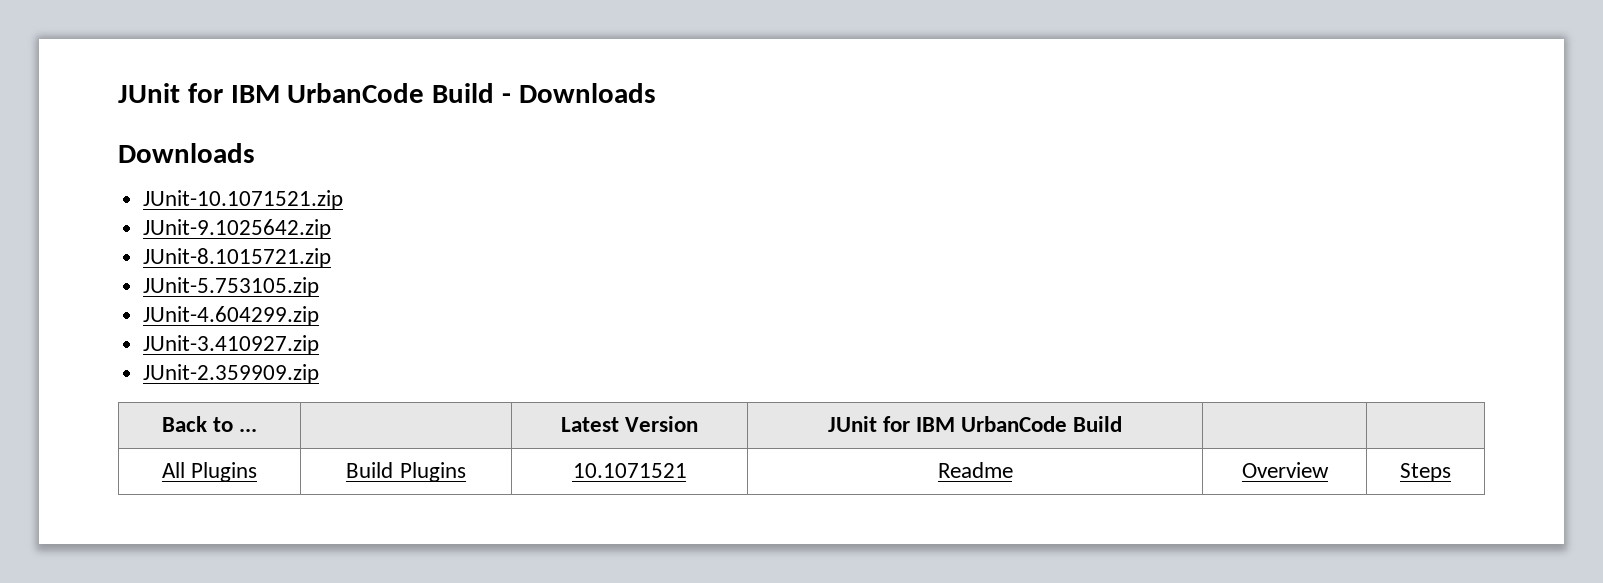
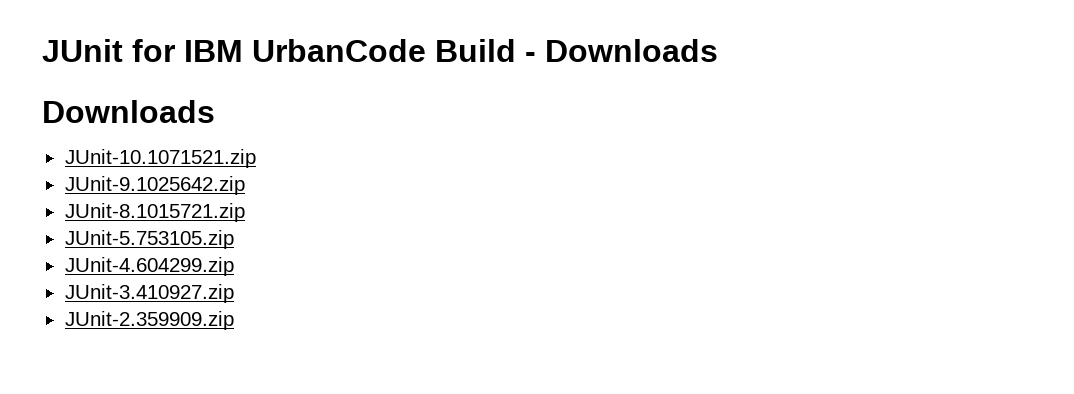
[161,416,258,432] [560,416,699,432] [827,416,1123,432] [161,462,258,482] [346,462,466,482] [572,463,687,478] [937,462,1013,478] [1241,462,1329,478] [1400,463,1451,482] // Back to ... | | Latest Version | JUnit for IBM UrbanCode Build | | // All Plugins | Build Plugins | 10.1071521 | Readme | Overview | Steps -> (234, 320) none

